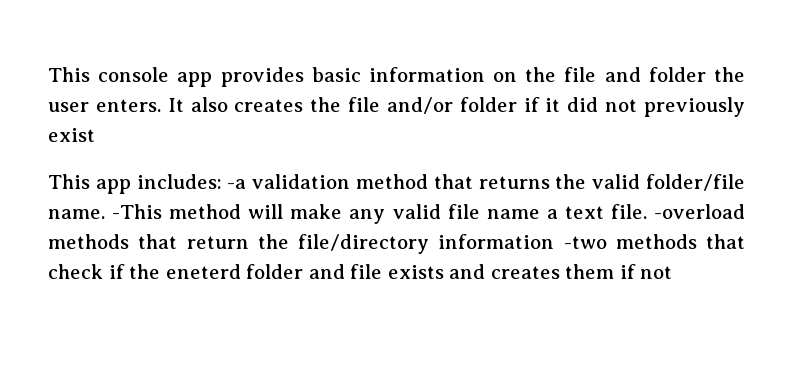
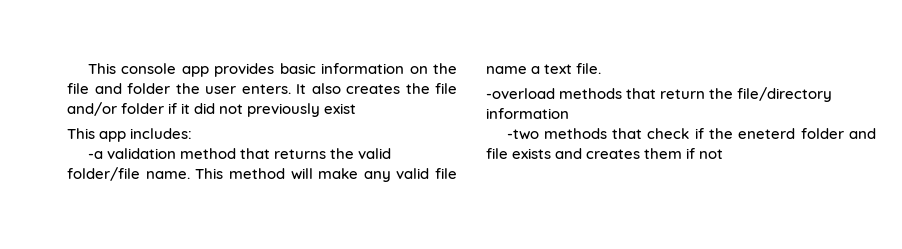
(222, 181) none -> (193, 133) //
[112,204,163,219] -This -> [195,168,224,179] This
(647, 211) none -> (602, 68) //
(555, 241) none -> (569, 113) //

